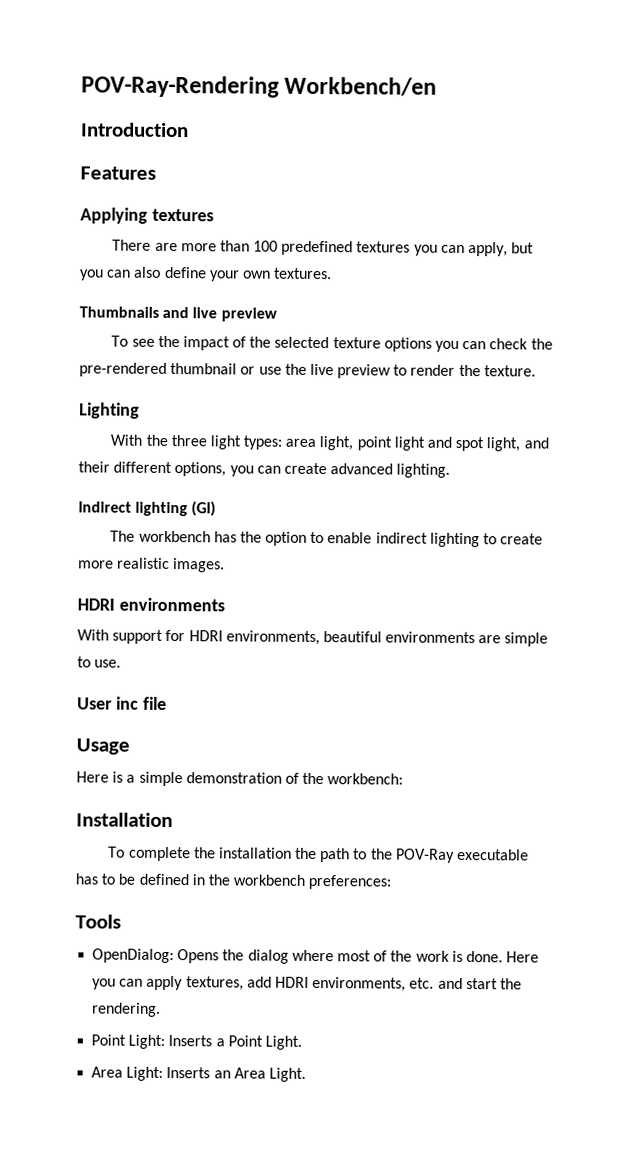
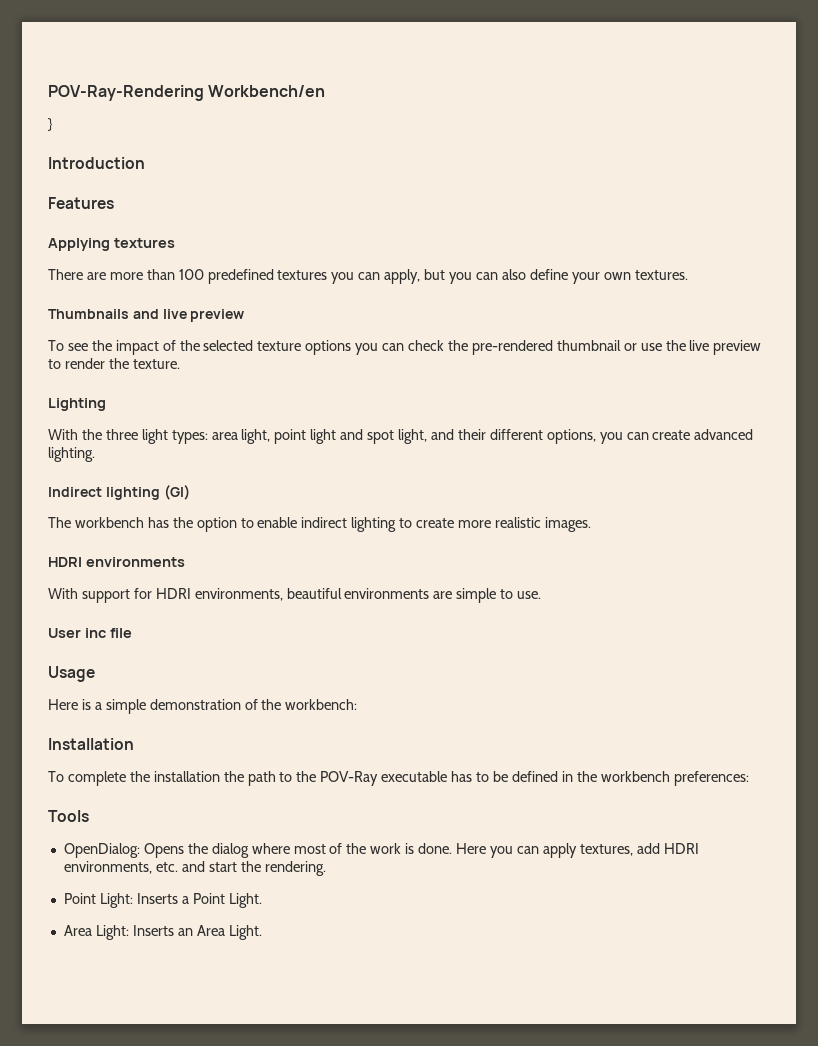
(438, 86) none -> [48,118,53,131] // }

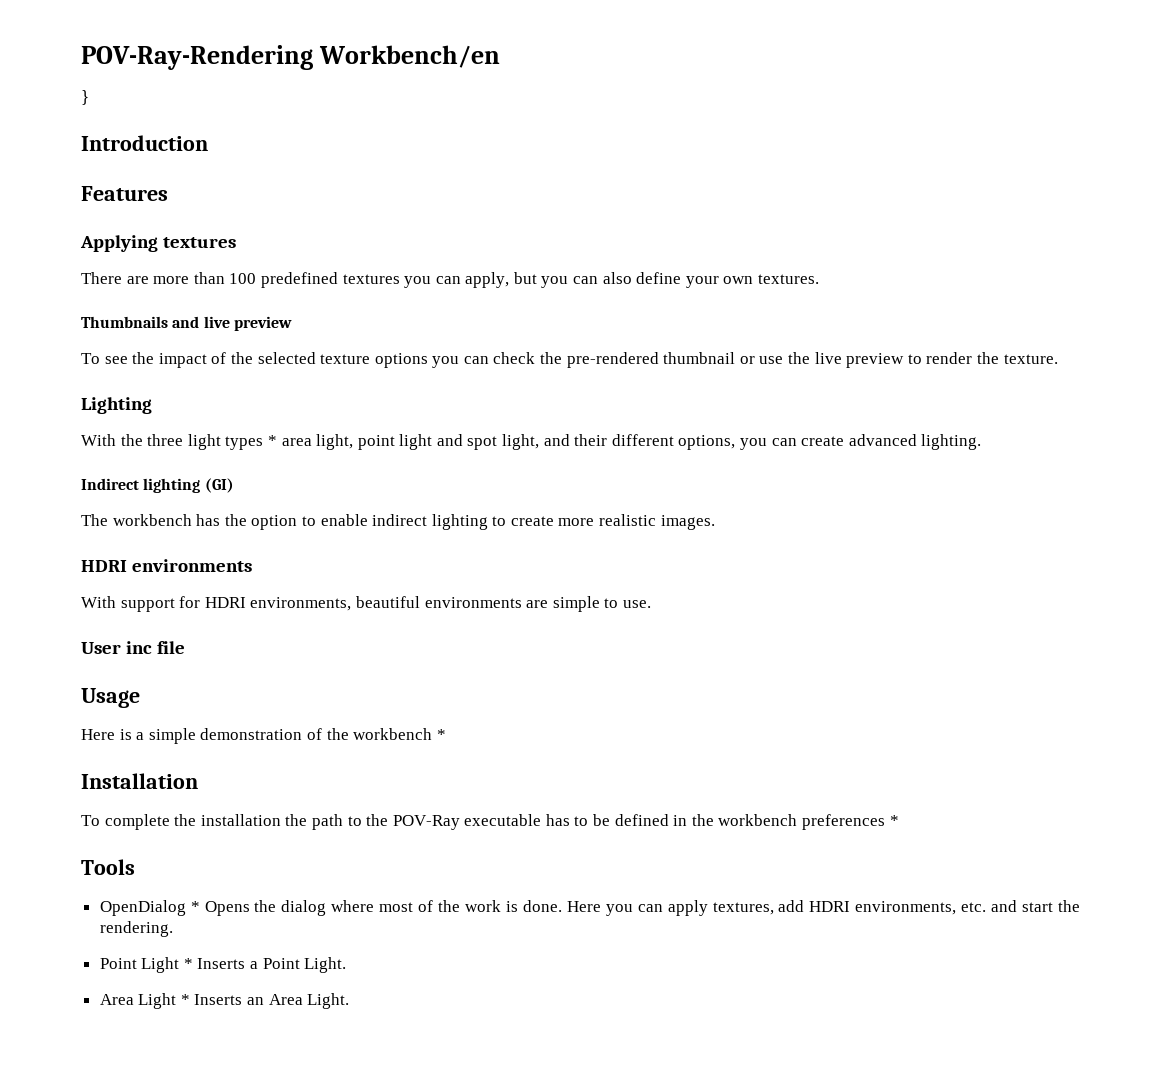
[171,430,208,444] types: -> [225,435,277,450] types *
[285,699,358,710] workbench: -> [353,728,446,740] workbench *
[673,771,749,786] preferences: -> [802,814,899,830] preferences *
[63,843,140,858] OpenDialog: -> [99,900,200,916] OpenDialog *
[99,893,133,908] Light: -> [141,957,193,973] Light *
[95,925,129,940] Light: -> [138,993,190,1009] Light *

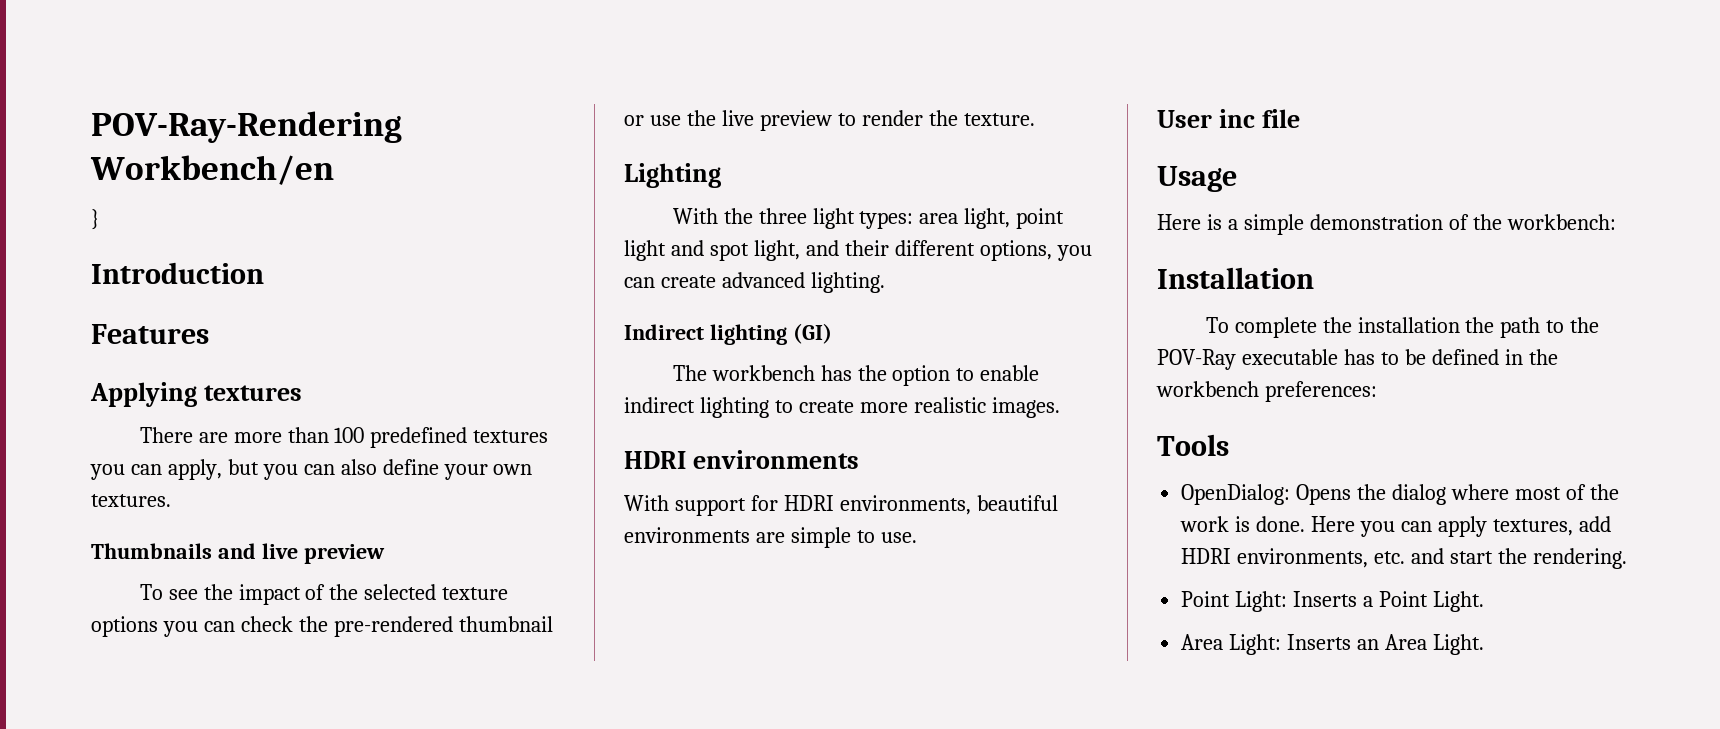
[225,435,277,450] types * -> [859,211,914,229] types:
[353,728,446,740] workbench * -> [1506,214,1616,230] workbench:
[802,814,899,830] preferences * -> [1264,381,1377,402] preferences:
[99,900,200,916] OpenDialog * -> [1181,484,1291,505] OpenDialog:
[141,957,193,973] Light * -> [1235,591,1288,612] Light:
[138,993,190,1009] Light * -> [1229,634,1282,655] Light:

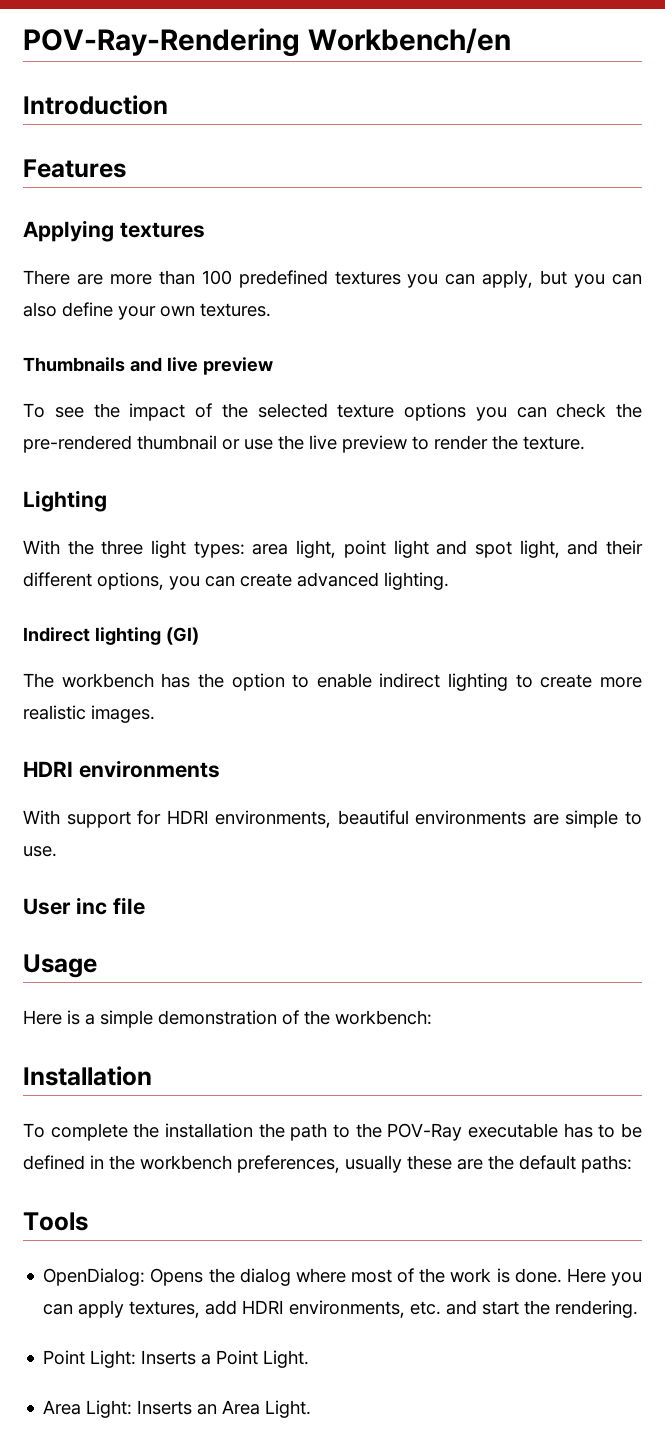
[91,209,100,230] // } -> (511, 41) none
[1264,381,1377,402] preferences: -> [237,1155,632,1173] preferences, usually these are the default paths:

